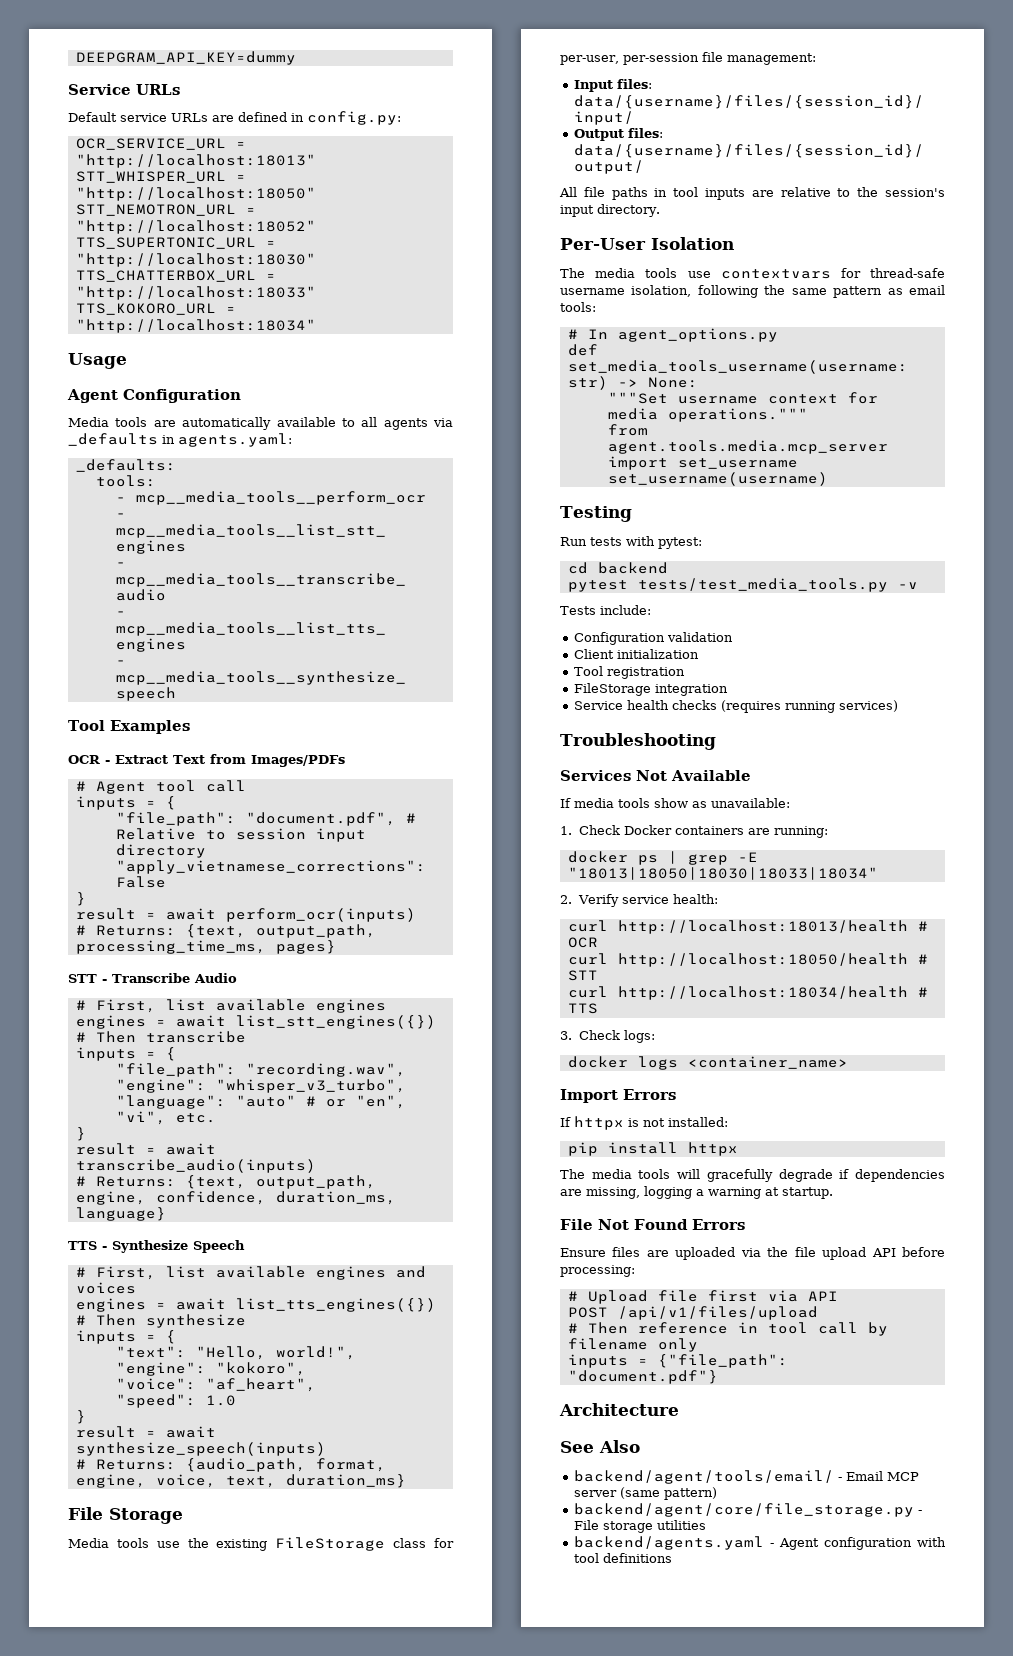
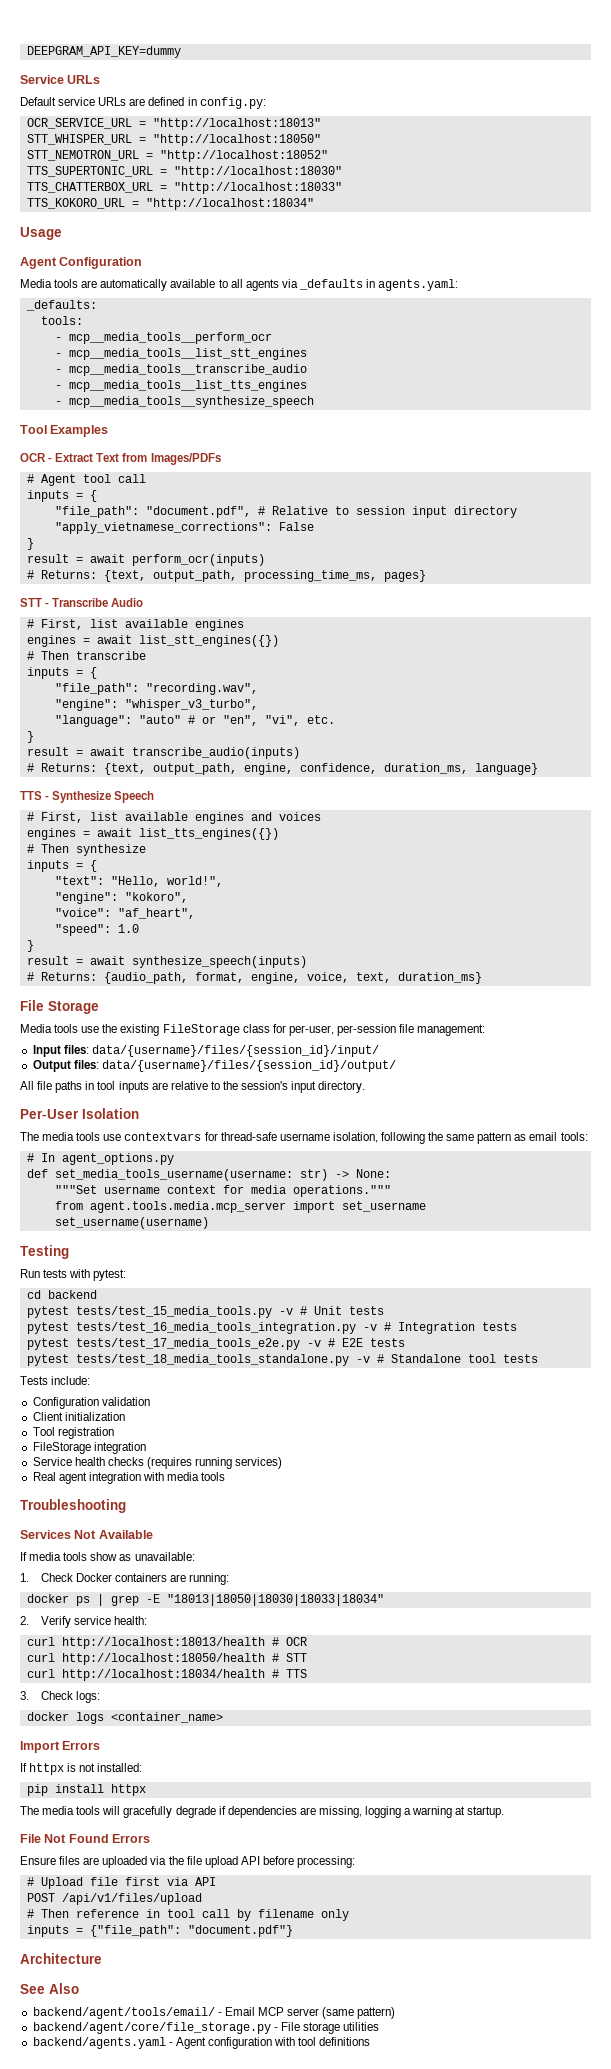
[637,578,918,592] tests/test_media_tools.py -v -> [75,1306,384,1318] [26,1322,517,1334] [26,1338,405,1350] [26,1354,538,1366] tests/test_15_media_tools.py -v # Unit tests // pytest tests/test_16_media_tools_integration.py -v # Integration tests // pytest tests/test_17_media_tools_e2e.py -v # E2E tests // pytest tests/test_18_media_tools_standalone.py -v # Standalone tool tests
(899, 706) none -> [32,1472,226,1484] // Real agent integration with media tools

